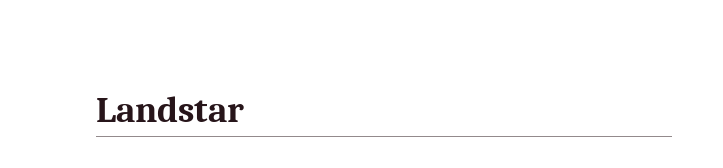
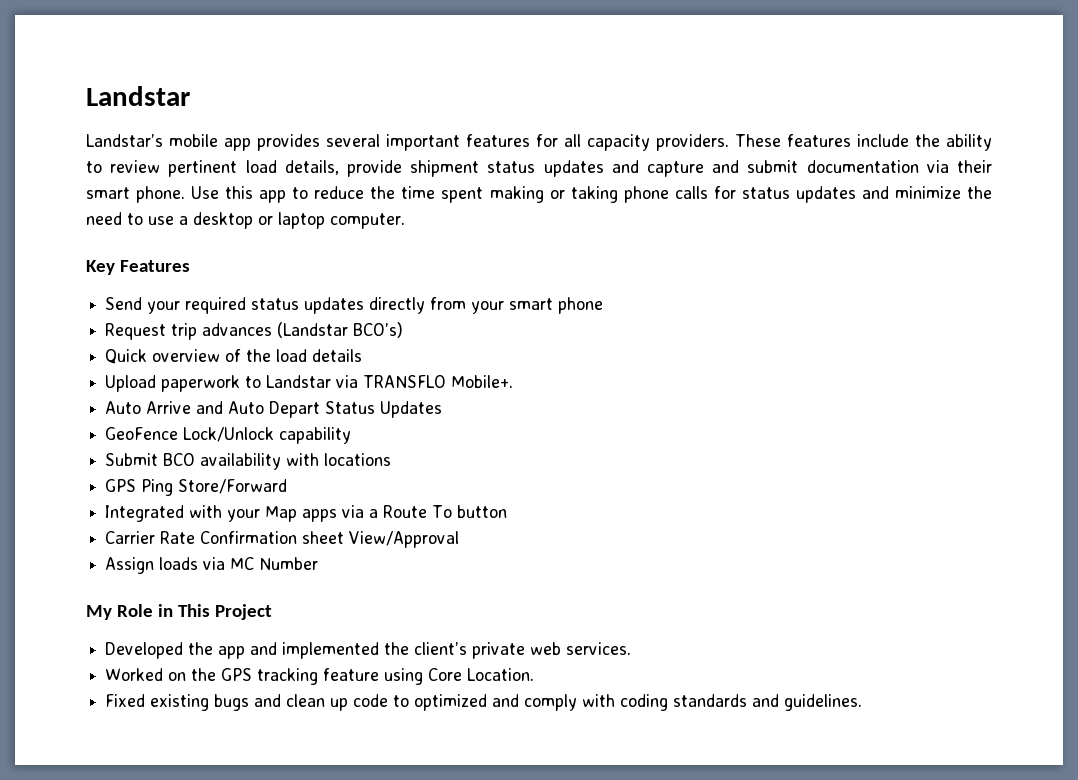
[96,96,244,122] Landstar -> [86,86,190,106] [86,134,992,151] [86,160,993,177] [86,186,992,203] [86,212,405,229] [86,260,190,275] [105,297,604,314] [105,322,404,340] [105,349,363,364] [105,375,514,392] [105,401,443,418] [105,427,352,444] [105,453,392,470] [105,479,288,496] [105,505,508,522] [105,531,460,548] [105,557,319,574] [86,604,272,620] [105,642,632,659] [105,668,535,685] [105,694,863,711] Landstar // Landstar’s mobile app provides several important features for all capacity providers. These features include the ability to review pertinent load details, provide shipment status updates and capture and submit documentation via their smart phone. Use this app to reduce the time spent making or taking phone calls for status updates and minimize the need to use a desktop or laptop computer. // Key Features // Send your required status updates directly from your smart phone // Request trip advances (Landstar BCO’s) // Quick overview of the load details // Upload paperwork to Landstar via TRANSFLO Mobile+. // Auto Arrive and Auto Depart Status Updates // GeoFence Lock/Unlock capability // Submit BCO availability with locations // GPS Ping Store/Forward // Integrated with your Map apps via a Route To button // Carrier Rate Confirmation sheet View/Approval // Assign loads via MC Number // My Role in This Project // Developed the app and implemented the client’s private web services. // Worked on the GPS tracking feature using Core Location. // Fixed existing bugs and clean up code to optimized and comply with coding standards and guidelines.

